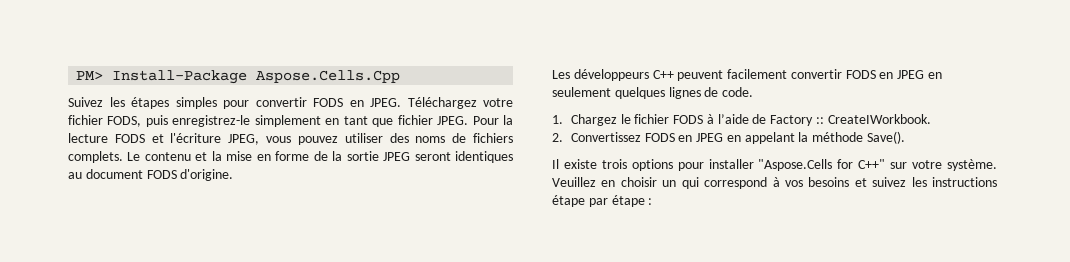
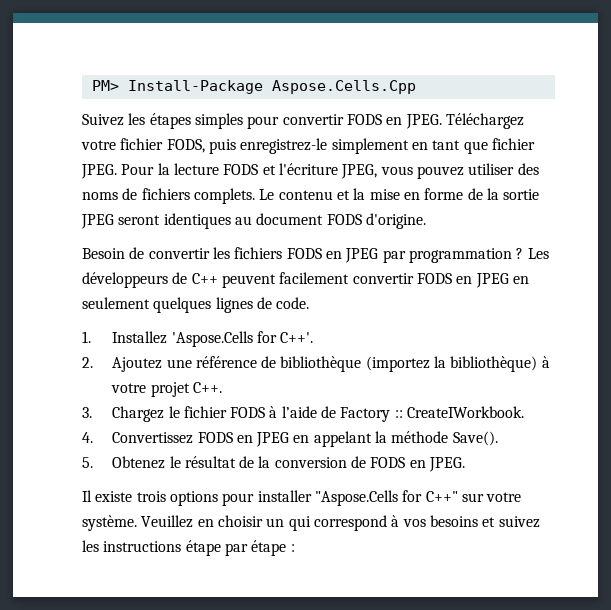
(234, 175) none -> [82,247,524,263] Besoin de convertir les fichiers FODS en JPEG par programmation ?
(649, 75) none -> [172,272,188,284] de
(563, 119) none -> [112,331,314,347] [82,356,550,372] [111,382,222,397] [82,407,92,418] Installez 'Aspose.Cells for C++'. // 2. Ajoutez une référence de bibliothèque (importez la bibliothèque) à votre projet C++. // 3.
[552,133,563,142] 2. -> [82,432,93,443] 4.
(906, 137) none -> [82,456,466,472] // 5. Obtenez le résultat de la conversion de FODS en JPEG.

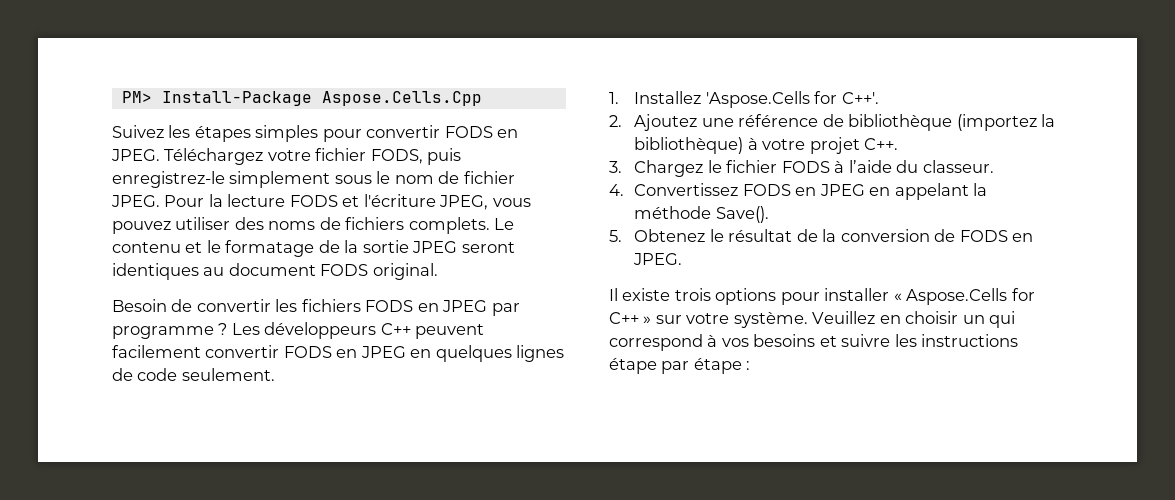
[411,140,488,154] en tant que -> [334,171,460,184] sous le nom de
[353,188,464,200] la mise en forme -> [206,240,315,257] le formatage
[365,213,426,229] d'origine. -> [372,263,438,280] original.
[408,248,512,263] programmation -> [112,326,214,339] programme
[172,272,188,284] de -> (377, 330) none
[82,297,150,309] seulement -> (432, 353) none
[276,297,310,309] code. -> [137,368,275,381] code seulement.
[321,406,525,422] de Factory :: CreateIWorkbook. -> [896,160,994,173] du classeur.
[314,490,458,506] "Aspose.Cells for C++" -> [893,288,1035,305] [609,312,652,324] « Aspose.Cells for C++ »
[498,516,540,528] suivez -> [841,334,891,347] suivre

